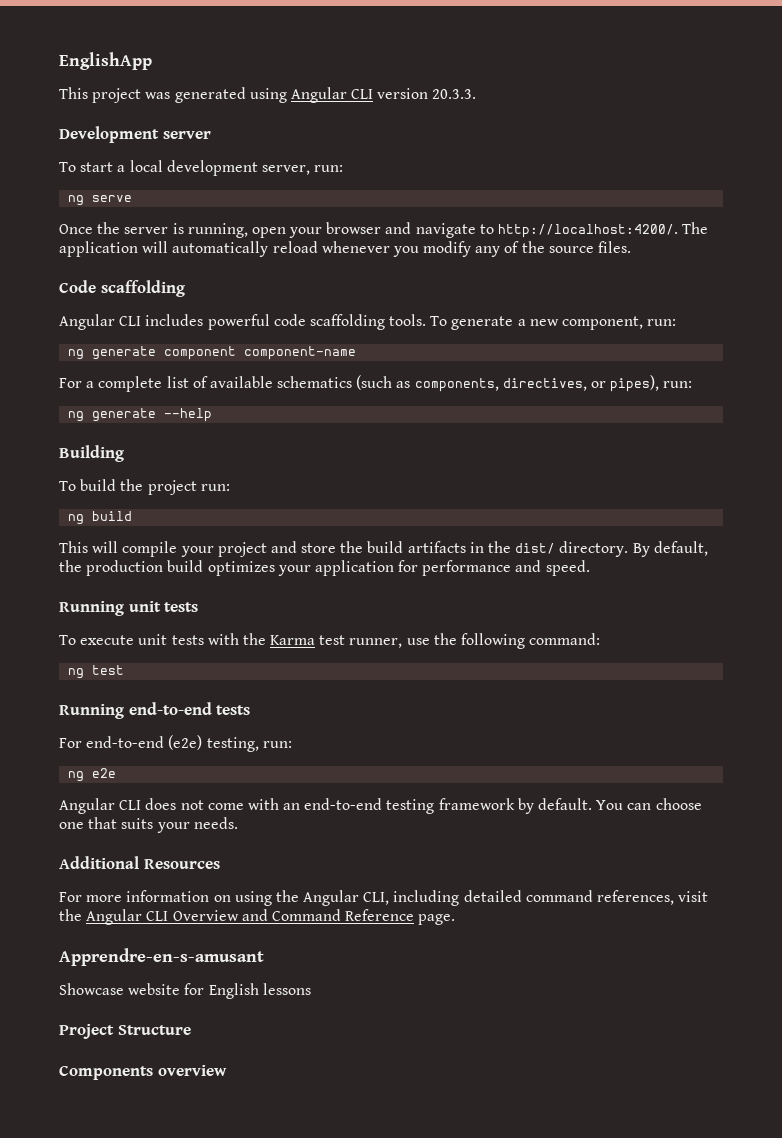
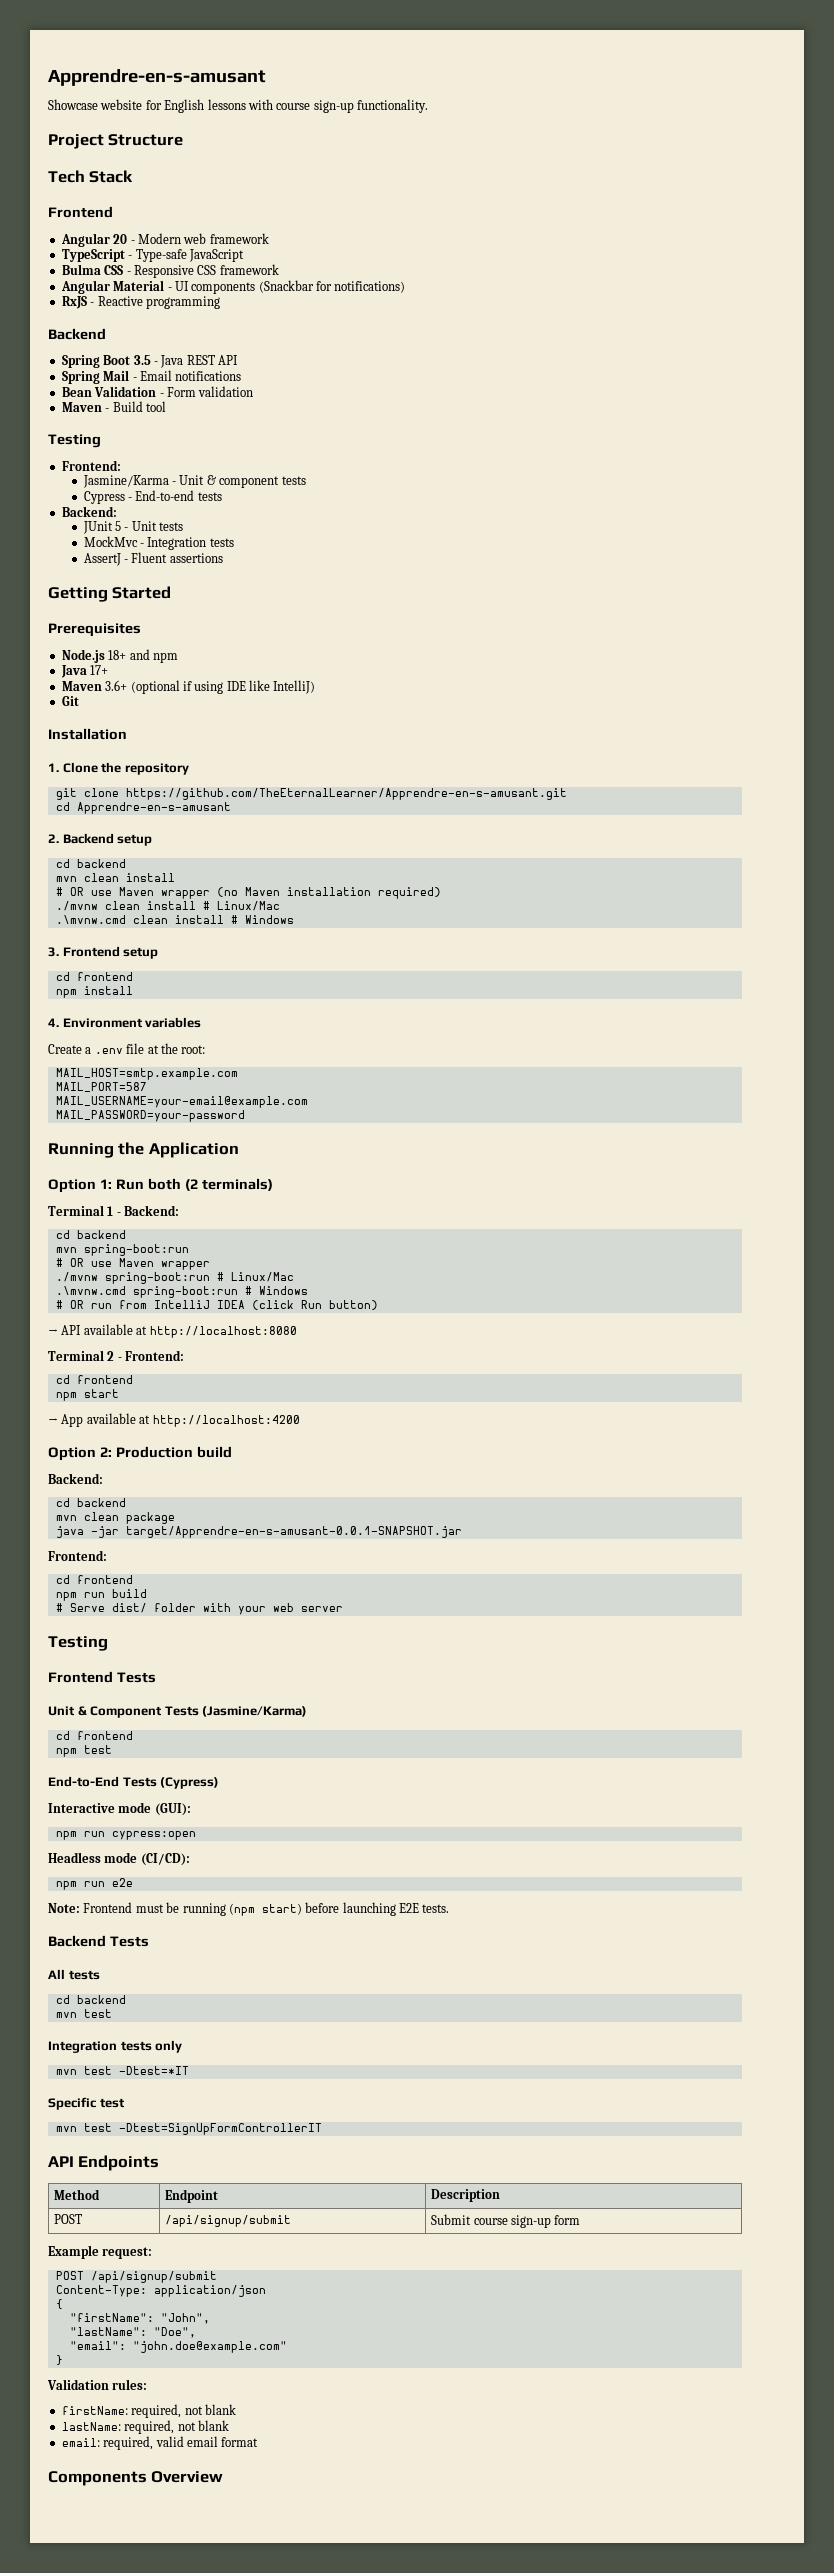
[59,52,152,70] [59,87,477,103] [59,126,211,143] [59,160,344,176] [68,195,133,206] [59,222,709,238] [59,241,632,257] [59,280,185,297] [59,314,677,330] [68,346,357,360] [59,375,693,392] [68,408,213,422] [59,445,124,462] [59,479,230,495] [68,511,133,525] [59,541,708,557] [59,560,590,576] [59,601,199,616] [59,633,601,649] [68,665,125,679] [59,702,251,719] [59,735,292,752] [68,768,117,782] [59,798,702,814] [59,817,238,833] [59,856,220,869] [59,890,709,906] [59,909,456,925] EnglishApp // This project was generated using Angular CLI version 20.3.3. // Development server // To start a local development server, run: // ng serve // Once the server is running, open your browser and navigate to http://localhost:4200/. The application will automatically reload whenever you modify any of the source files. // Code scaffolding // Angular CLI includes powerful code scaffolding tools. To generate a new component, run: // ng generate component component-name // For a complete list of available schematics (such as components, directives, or pipes), run: // ng generate --help // Building // To build the project run: // ng build // This will compile your project and store the build artifacts in the dist/ directory. By default, the production build optimizes your application for performance and speed. // Running unit tests // To execute unit tests with the Karma test runner, use the following command: // ng test // Running end-to-end tests // For end-to-end (e2e) testing, run: // ng e2e // Angular CLI does not come with an end-to-end testing framework by default. You can choose one that suits your needs. // Additional Resources // For more information on using the Angular CLI, including detailed command references, visit the Angular CLI Overview and Command Reference page. // -> (48, 77) none
[59,1024,191,1039] // Project Structure -> [247,99,428,113] [48,134,184,149] [48,170,134,183] [48,206,113,218] [60,233,269,247] [61,249,244,262] [61,264,279,278] [60,280,406,294] [61,296,220,309] [48,328,106,340] [61,355,238,368] [61,370,242,384] [61,386,254,397] [61,401,166,412] [48,434,101,448] [61,460,121,471] [82,475,306,488] [83,490,222,504] [61,506,117,517] [82,521,184,534] [83,536,234,550] [83,552,223,566] [48,586,172,602] [48,623,141,637] [61,649,178,663] [60,665,109,678] [61,680,316,694] [61,696,79,706] [48,728,127,740] [48,762,189,775] [55,788,567,800] [55,802,231,814] [48,833,153,846] [55,859,126,868] [55,873,175,882] [55,887,441,899] [55,901,280,911] [55,915,294,924] [48,946,159,959] [55,972,133,981] [55,986,133,998] [48,1017,202,1028] [48,1043,206,1054] [55,1068,238,1080] [55,1082,147,1092] [55,1096,308,1108] [55,1110,245,1122] [48,1142,239,1158] [48,1178,273,1193] [48,1205,180,1216] [55,1230,126,1239] [55,1244,189,1256] [55,1258,210,1270] [55,1272,294,1284] [55,1286,308,1298] [55,1300,378,1310] [48,1324,297,1338] [48,1350,185,1361] [55,1375,133,1384] [55,1389,119,1401] [48,1413,300,1427] [48,1446,232,1461] [48,1473,103,1484] [55,1498,126,1507] [55,1512,175,1524] [55,1526,462,1538] [48,1550,107,1561] [55,1575,133,1584] [55,1589,147,1601] [55,1603,343,1615] [48,1636,108,1651] [48,1671,156,1683] [48,1706,308,1718] [55,1731,133,1740] [55,1745,112,1757] [48,1776,220,1789] [48,1802,191,1816] [55,1831,196,1840] [48,1852,190,1866] [55,1878,133,1890] [48,1902,450,1916] [48,1935,149,1947] [48,1969,100,1980] [55,1995,126,2004] [55,2009,112,2018] [48,2040,183,2053] [55,2066,189,2075] [48,2097,125,2110] [55,2123,322,2135] [48,2155,160,2171] [54,2189,101,2200] [165,2189,219,2203] [431,2189,501,2202] [54,2214,83,2224] [165,2215,292,2227] [431,2214,581,2228] [48,2245,153,2259] [55,2271,217,2283] [55,2285,266,2297] [55,2299,63,2309] [69,2313,210,2324] [69,2327,196,2338] [69,2341,287,2353] [55,2355,63,2365] [47,2379,148,2390] [61,2404,236,2418] [61,2420,229,2434] [61,2436,259,2450] with course sign-up functionality. // Project Structure // Tech Stack // Frontend // Angular 20 - Modern web framework // TypeScript - Type-safe JavaScript // Bulma CSS - Responsive CSS framework // Angular Material - UI components (Snackbar for notifications) // RxJS - Reactive programming // Backend // Spring Boot 3.5 - Java REST API // Spring Mail - Email notifications // Bean Validation - Form validation // Maven - Build tool // Testing // Frontend: // Jasmine/Karma - Unit & component tests // Cypress - End-to-end tests // Backend: // JUnit 5 - Unit tests // MockMvc - Integration tests // AssertJ - Fluent assertions // Getting Started // Prerequisites // Node.js 18+ and npm // Java 17+ // Maven 3.6+ (optional if using IDE like IntelliJ) // Git // Installation // 1. Clone the repository // git clone https://github.com/TheEternalLearner/Apprendre-en-s-amusant.git // cd Apprendre-en-s-amusant // 2. Backend setup // cd backend // mvn clean install // # OR use Maven wrapper (no Maven installation required) // ./mvnw clean install # Linux/Mac // .\mvnw.cmd clean install # Windows // 3. Frontend setup // cd frontend // npm install // 4. Environment variables // Create a .env file at the root: // MAIL_HOST=smtp.example.com // MAIL_PORT=587 // MAIL_USERNAME=your-email@example.com // MAIL_PASSWORD=your-password // Running the Application // Option 1: Run both (2 terminals) // Terminal 1 - Backend: // cd backend // mvn spring-boot:run // # OR use Maven wrapper // ./mvnw spring-boot:run # Linux/Mac // .\mvnw.cmd spring-boot:run # Windows // # OR run from IntelliJ IDEA (click Run button) // → API available at http://localhost:8080 // Terminal 2 - Frontend: // cd frontend // npm start // → App available at http://localhost:4200 // Option 2: Production build // Backend: // cd backend // mvn clean package // java -jar target/Apprendre-en-s-amusant-0.0.1-SNAPSHOT.jar // Frontend: // cd frontend // npm run build // # Serve dist/ folder with your web server // Testing // Frontend Tests // Unit & Component Tests (Jasmine/Karma) // cd frontend // npm test // End-to-End Tests (Cypress) // Interactive mode (GUI): // npm run cypress:open // Headless mode (CI/CD): // npm run e2e // Note: Frontend must be running (npm start) before launching E2E tests. // Backend Tests // All tests // cd backend // mvn test // Integration tests only // mvn test -Dtest=*IT // Specific test // mvn test -Dtest=SignUpFormControllerIT // API Endpoints // Method | Endpoint | Description // POST | /api/signup/submit | Submit course sign-up form // Example request: // POST /api/signup/submit // Content-Type: application/json // { // "firstName": "John", // "lastName": "Doe", // "email": "john.doe@example.com" // } // Validation rules: // firstName: required, not blank // lastName: required, not blank // email: required, valid email format
[157,1065,227,1076] overview -> [151,2471,224,2483] Overview

